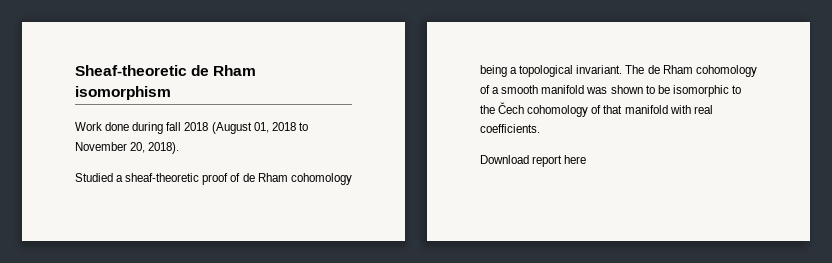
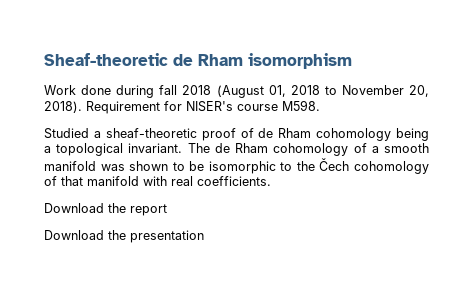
(180, 148) none -> [86,100,320,114] Requirement for NISER's course M598.
(529, 159) none -> [108,203,126,213] the
[564,155,587,164] here -> [44,230,204,243] // Download the presentation

